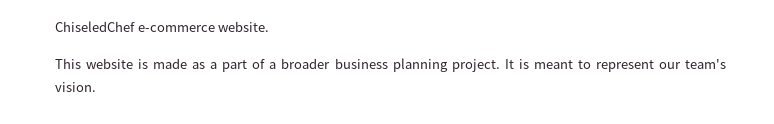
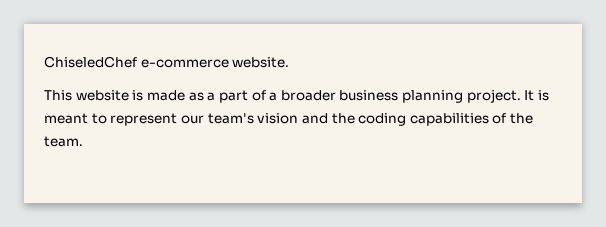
[55,82,96,92] vision. -> [257,113,534,126] [44,136,83,147] vision and the coding capabilities of the team.

